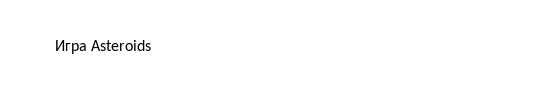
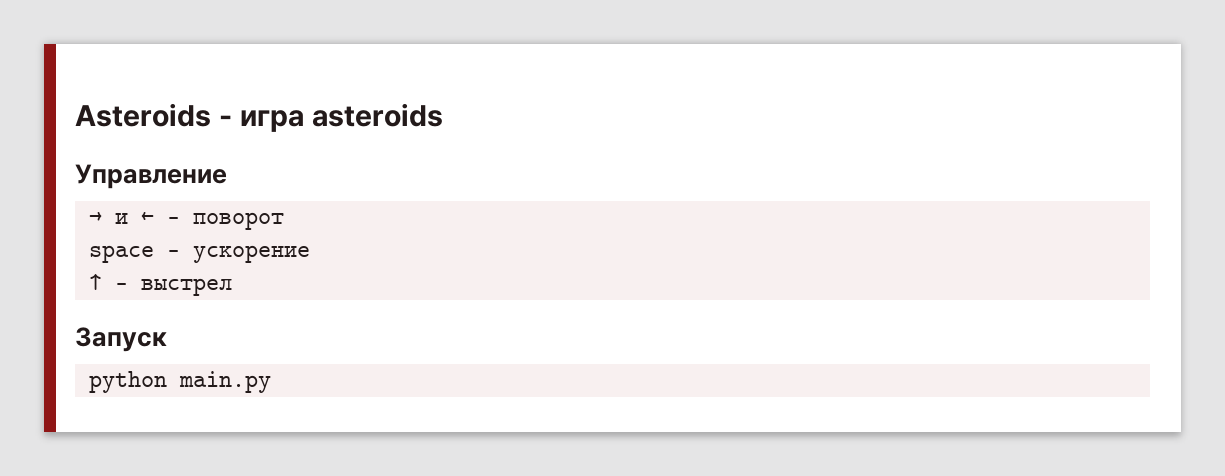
[55,40,152,54] Игра Asteroids -> [75,103,443,132] [75,164,227,189] [88,212,284,230] [88,245,310,263] [88,274,232,296] [75,327,167,352] [88,371,271,393] Asteroids - игра asteroids // Управление // → и ← - поворот // space - ускорение // ↑ - выстрел // Запуск // python main.py

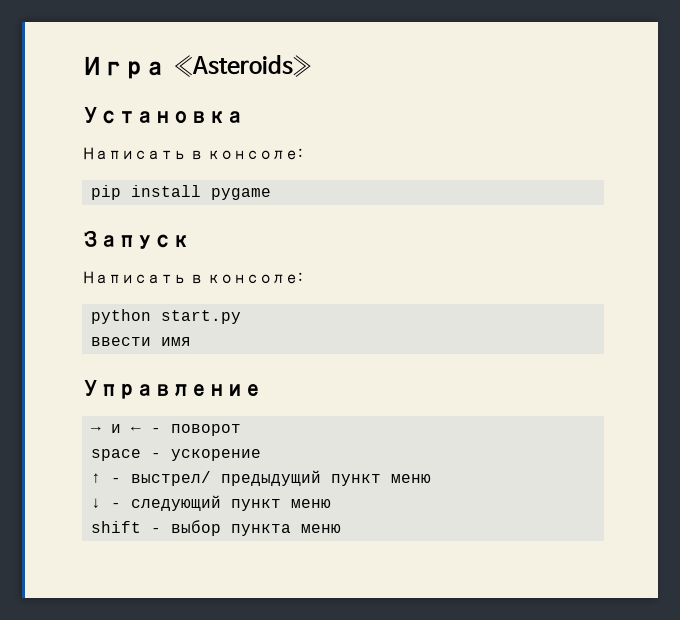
[75,103,443,132] Asteroids - игра asteroids -> [82,55,315,79] [82,106,244,124] [82,147,302,160] [90,185,271,200] [82,230,190,249] [82,271,302,284] [90,309,241,324] [90,337,191,346] Игра «Asteroids» // Установка // Написать в консоле: // pip install pygame // Запуск // Написать в консоле: // python start.py // ввести имя
[140,278,232,296] [75,327,167,352] [88,371,271,393] выстрел // Запуск // python main.py -> [130,470,431,486] [90,495,331,511] [90,520,341,536] выстрел/ предыдущий пункт меню // ↓ - следующий пункт меню // shift - выбор пункта меню

